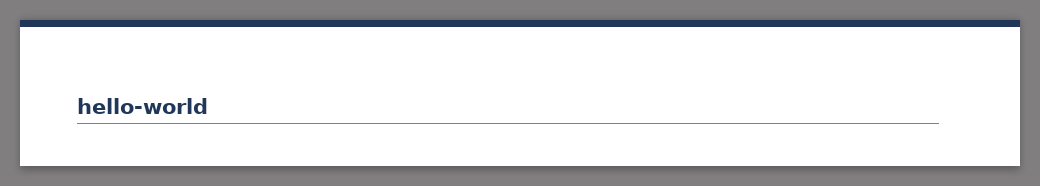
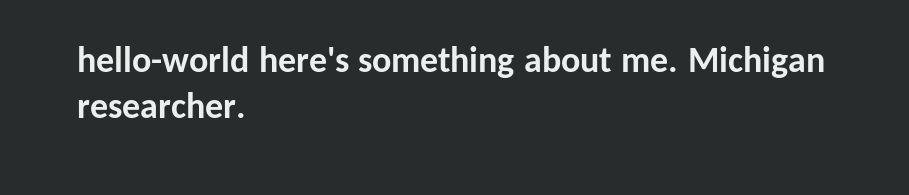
(208, 106) none -> [258,46,825,78] [77,92,246,118] here's something about me. Michigan researcher.

